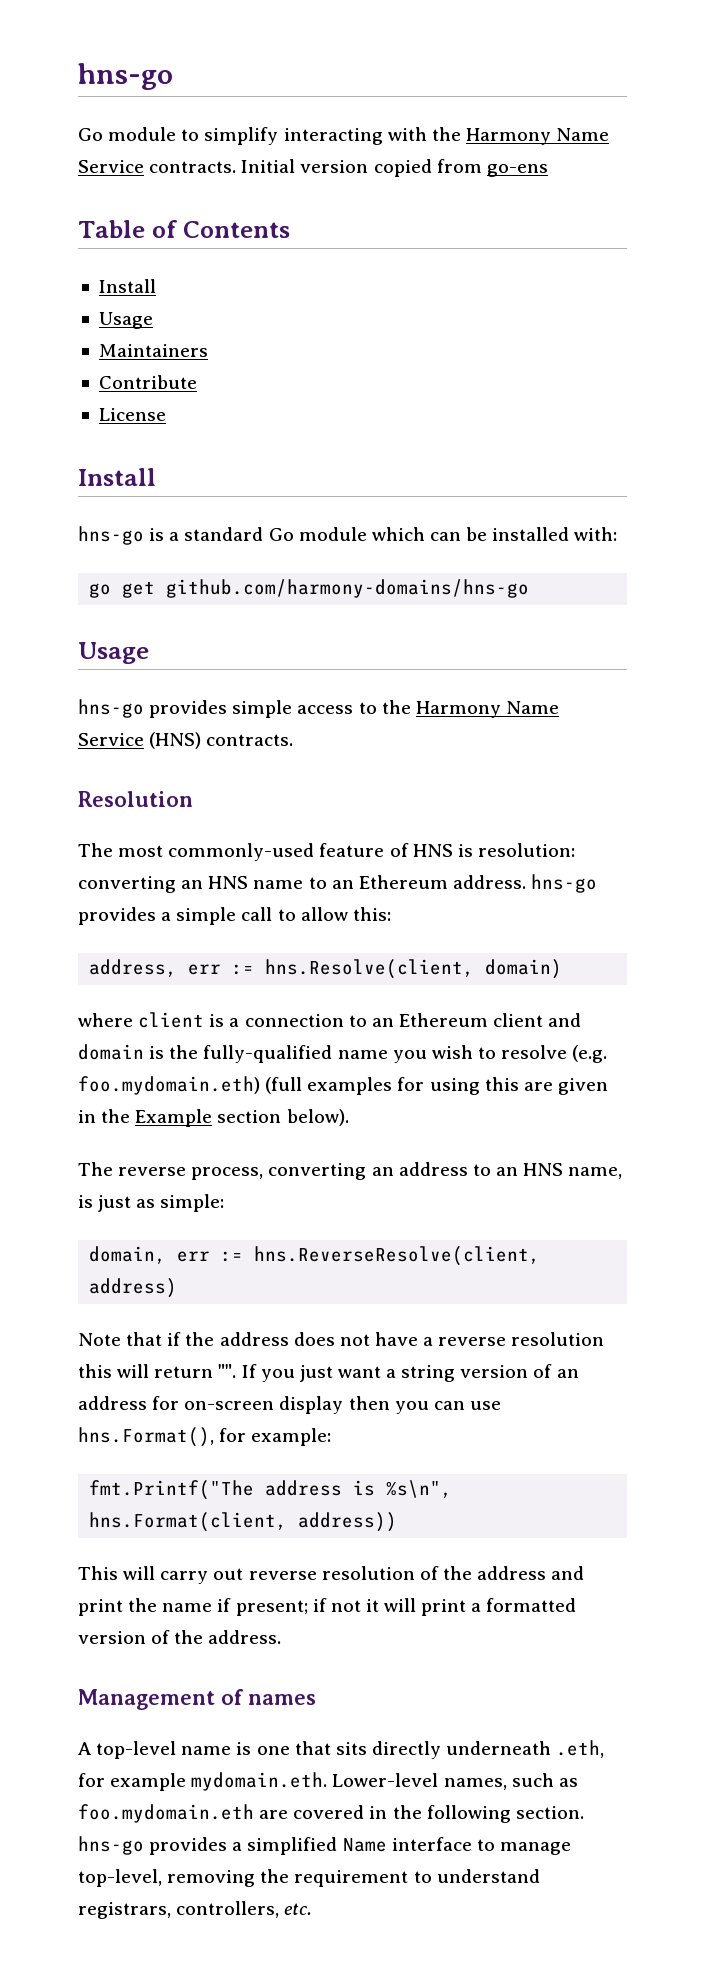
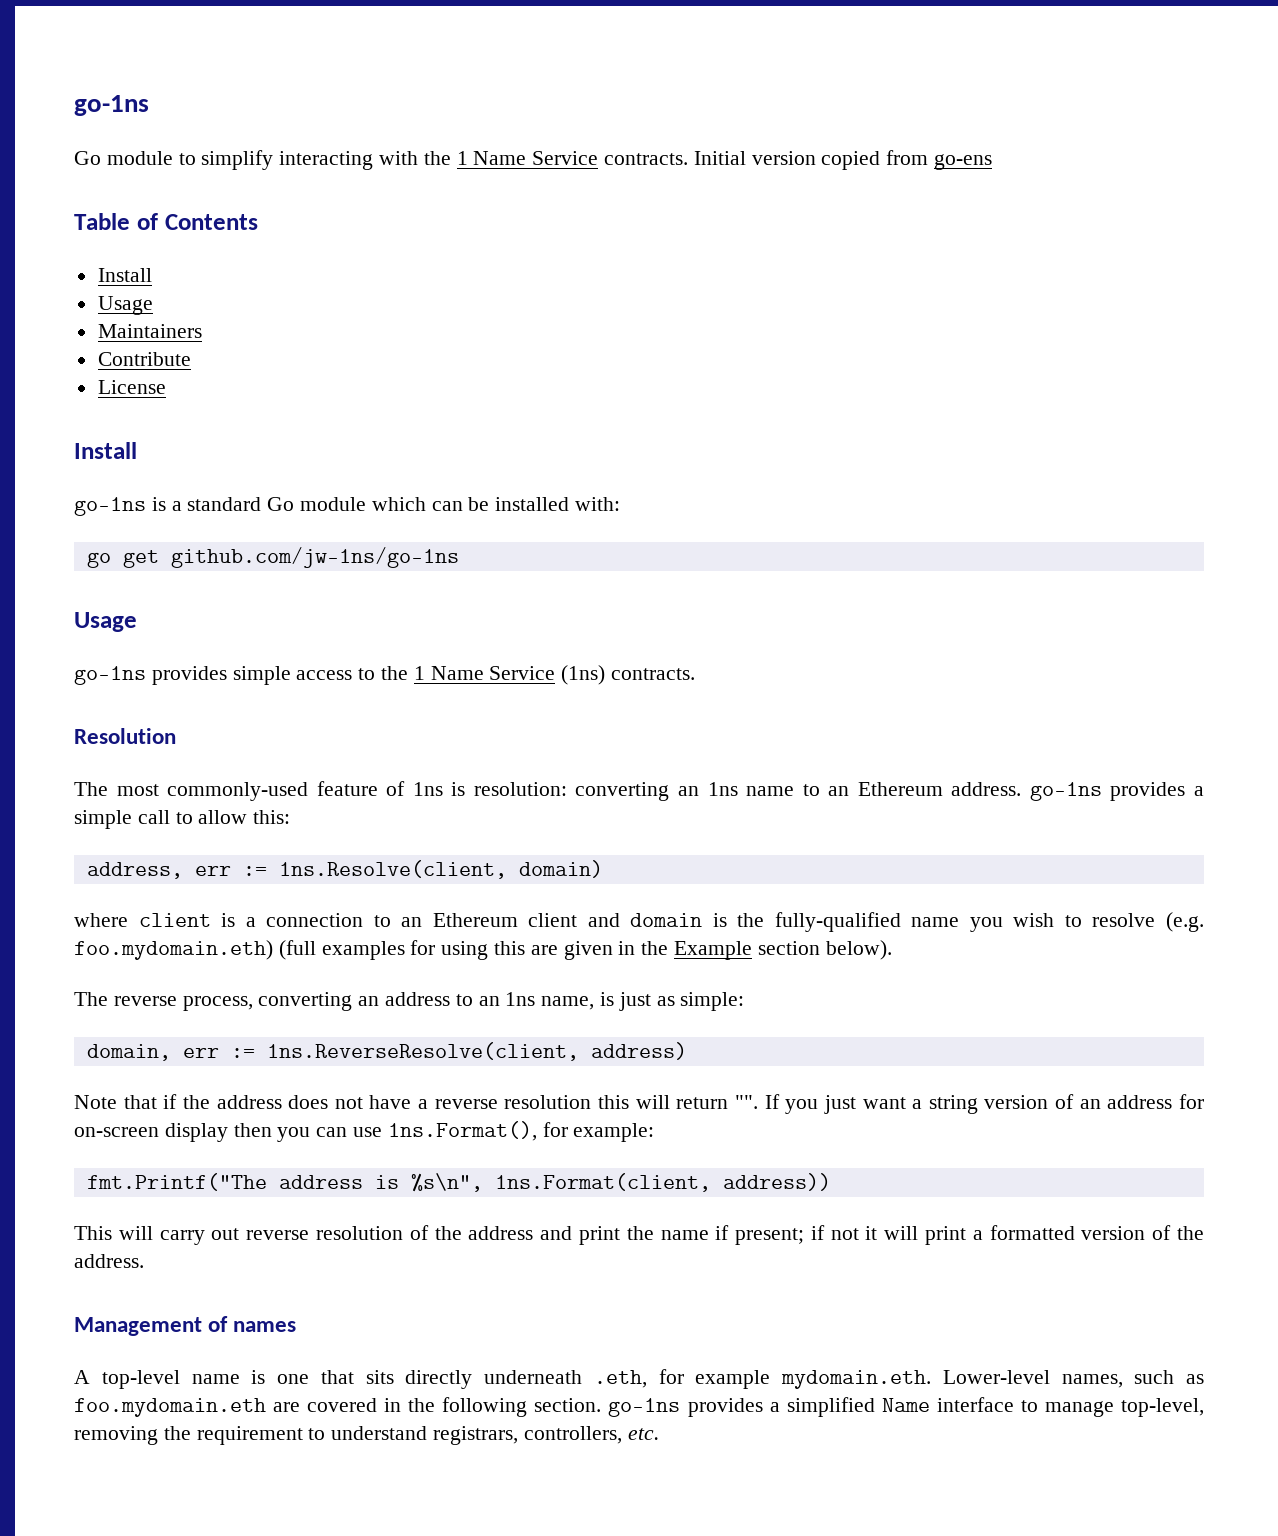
[78,63,173,90] hns-go -> [74,95,149,116] go-1ns
[465,128,551,145] Harmony -> [456,151,468,165] 1
[78,526,144,545] hns-go -> [74,497,146,516] go-1ns
[166,579,530,598] [78,642,149,664] [78,699,144,718] github.com/harmony-domains/hns-go // Usage // hns-go -> [170,547,459,568] [74,612,137,632] [74,666,146,685] github.com/jw-1ns/go-1ns // Usage // go-1ns
[415,701,559,718] [78,732,202,749] Harmony Name Service (HNS) -> [413,665,606,685] 1 Name Service (1ns)
[412,844,453,857] HNS -> [412,782,443,796] 1ns
[208,876,249,889] HNS -> [707,782,738,796] 1ns
[531,874,598,893] hns-go -> [1029,782,1102,801] go-1ns
[265,959,475,979] hns.Resolve(client, -> [278,860,507,879] 1ns.Resolve(client,
[523,1163,564,1176] HNS -> [505,992,536,1006] 1ns
[254,1246,541,1266] hns.ReverseResolve(client, -> [266,1042,579,1061] 1ns.ReverseResolve(client,
[78,1427,214,1447] hns.Format(), -> [387,1121,537,1141] 1ns.Format(),
[89,1512,288,1532] hns.Format(client, -> [494,1173,711,1192] 1ns.Format(client,
[78,1836,144,1855] hns-go -> [608,1398,681,1417] go-1ns

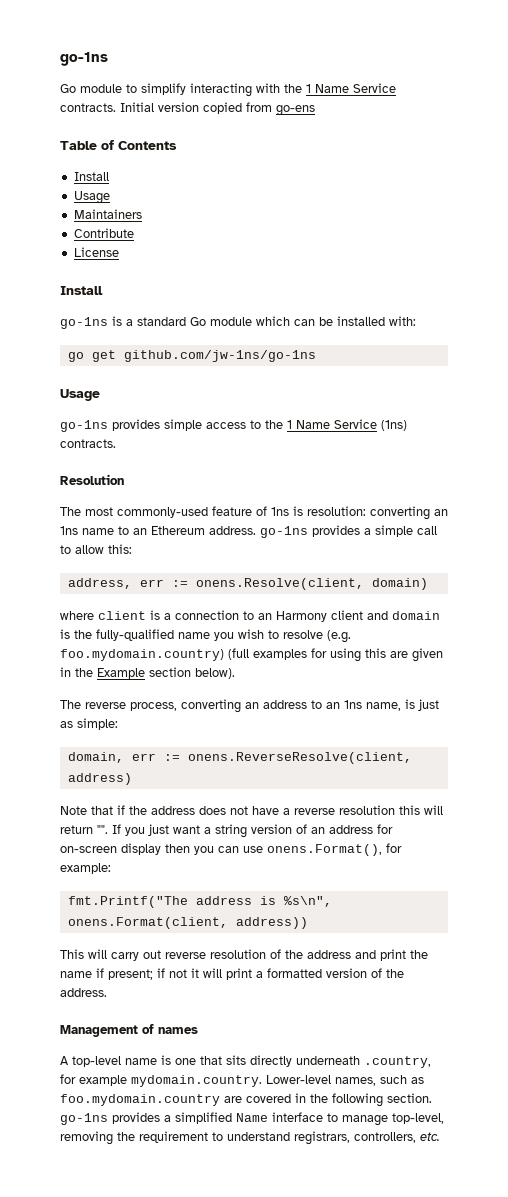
[278,860,507,879] 1ns.Resolve(client, -> [195,578,364,590] onens.Resolve(client,
[432,913,518,927] Ethereum -> [276,611,327,622] Harmony
[74,940,273,960] foo.mydomain.eth) -> [60,649,224,661] foo.mydomain.country)
[266,1042,579,1061] 1ns.ReverseResolve(client, -> [187,752,412,764] onens.ReverseResolve(client,
[387,1121,537,1141] 1ns.Format(), -> [267,844,382,856] onens.Format(),
[494,1173,711,1192] 1ns.Format(client, -> [67,917,228,929] onens.Format(client,
[593,1370,647,1388] .eth, -> [364,1056,431,1068] .country,
[781,1370,931,1389] mydomain.eth. -> [131,1075,262,1087] mydomain.country.
[74,1398,266,1417] foo.mydomain.eth -> [60,1094,220,1106] foo.mydomain.country

